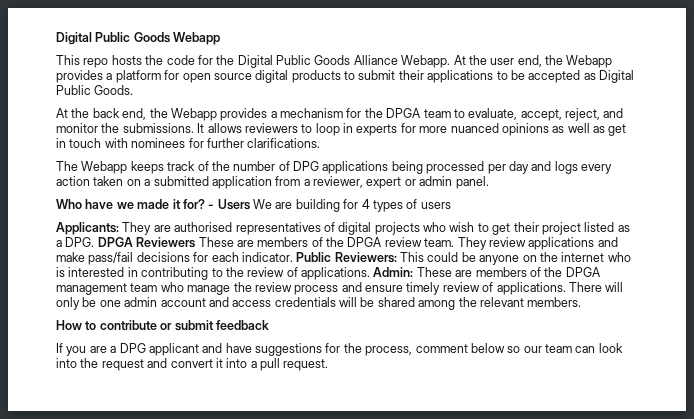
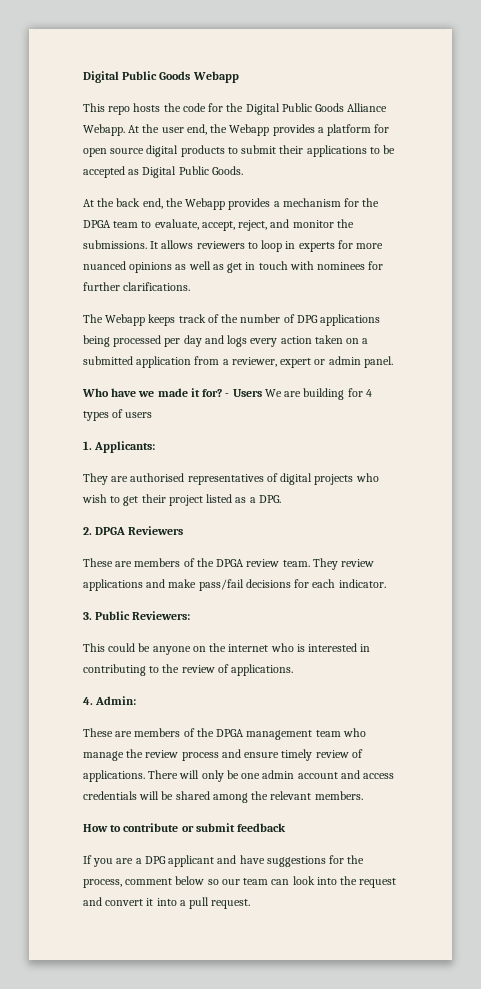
(451, 205) none -> [83,441,92,450] 1.
(119, 228) none -> (156, 447) //
(95, 242) none -> [83,527,92,535] // 2.
(196, 242) none -> (184, 530) //
(293, 257) none -> [83,612,92,620] // 3.
(397, 257) none -> (191, 615) //
(370, 273) none -> [83,697,93,705] // 4.
(414, 272) none -> (137, 700) //

